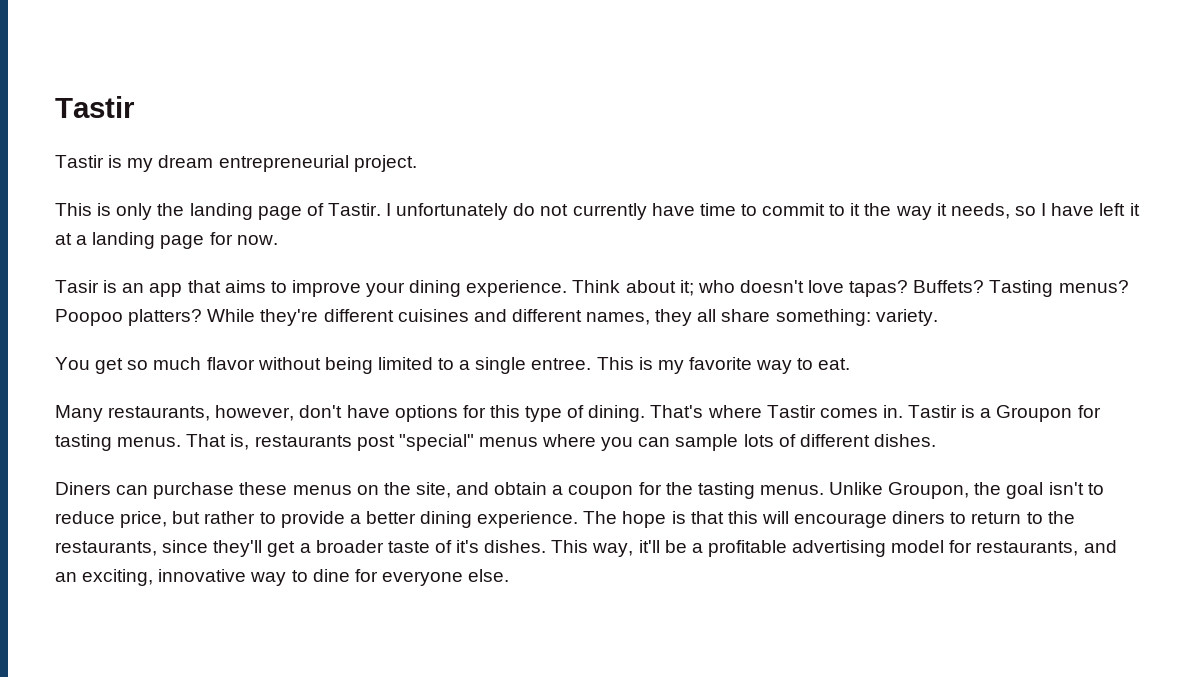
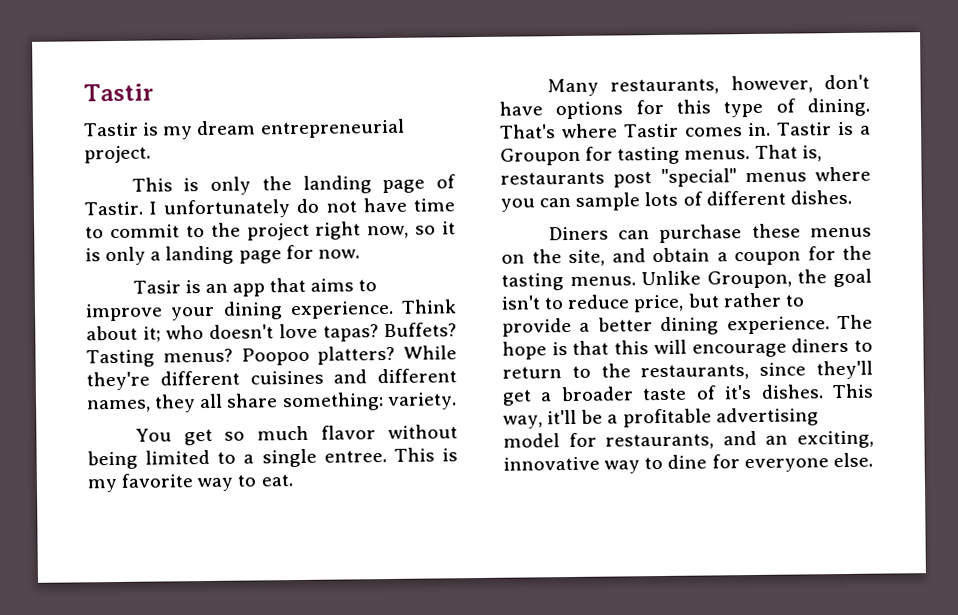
[572,203,647,220] currently -> (357, 206) none
[850,203,1140,220] [55,233,72,245] it the way it needs, so I have left it at -> [210,221,456,241] [85,246,147,266] the project right now, so it is only

